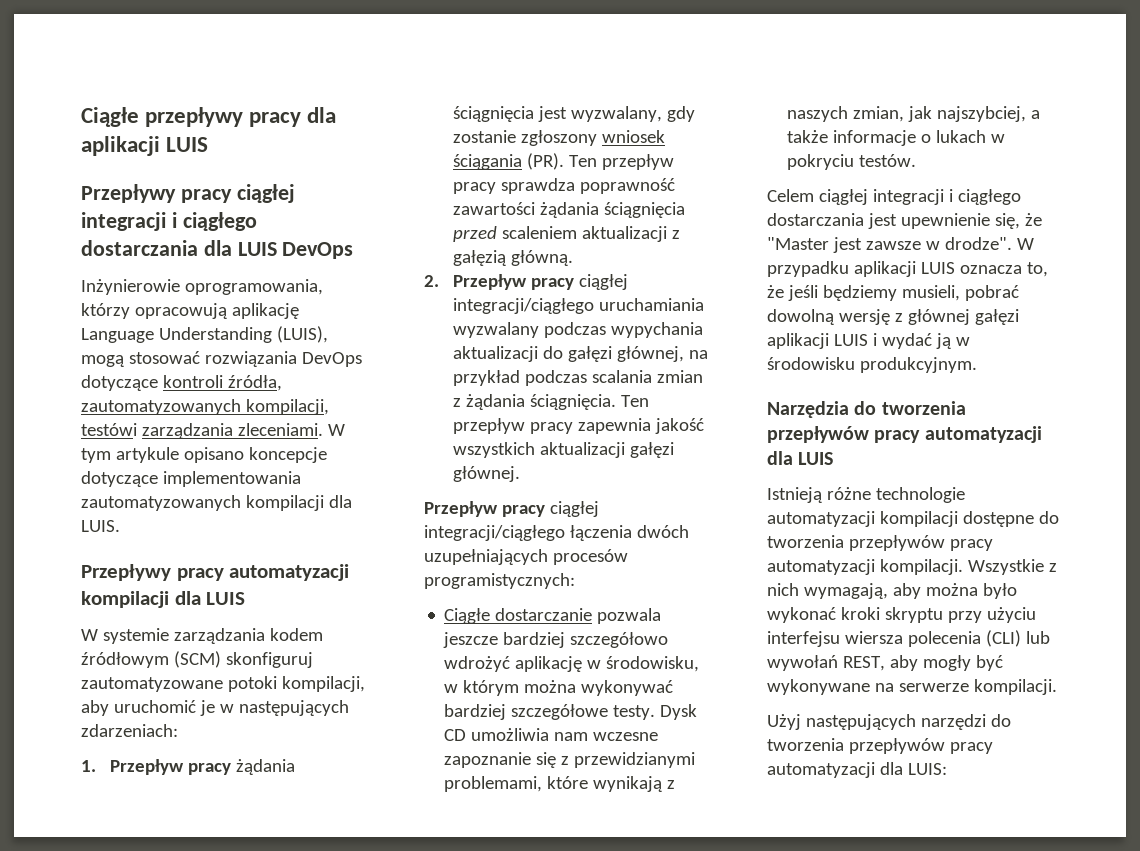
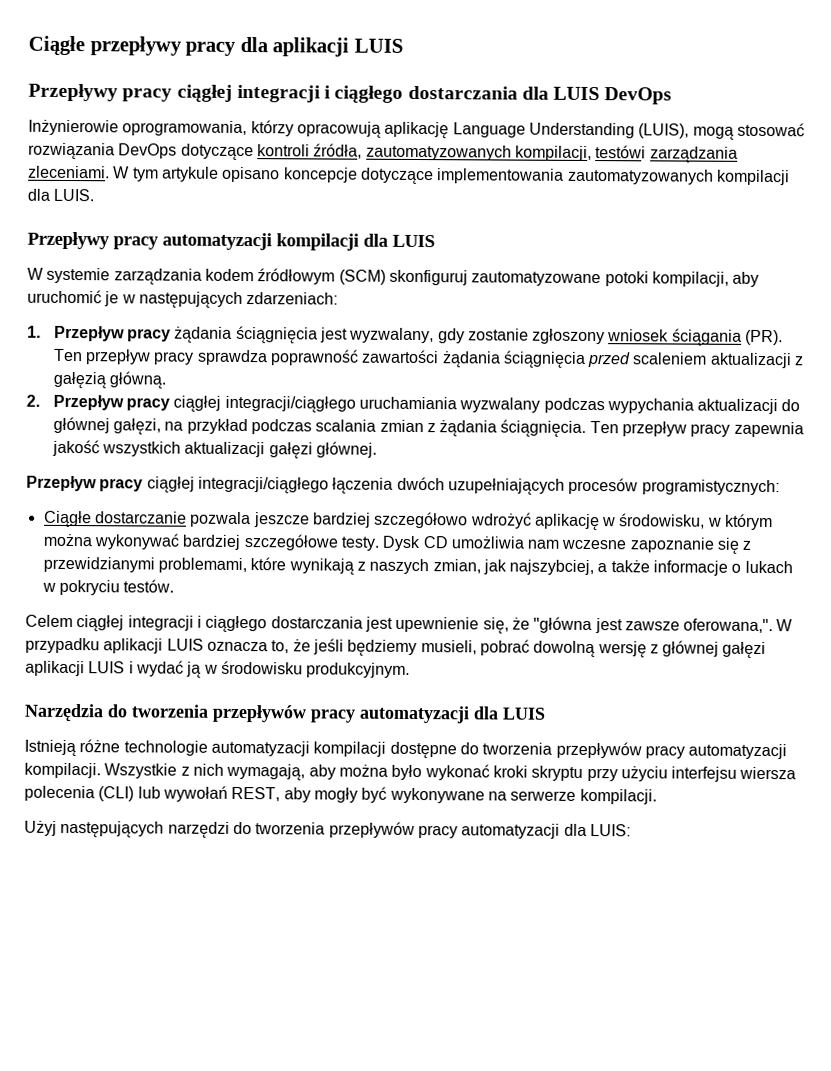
[568,346,685,362] gałęzi głównej, -> [52,416,161,435] głównej gałęzi,
[767,237,829,250] "Master -> [533,616,593,634] "główna
[925,237,1012,250] w drodze". -> [683,618,774,634] oferowana,".

